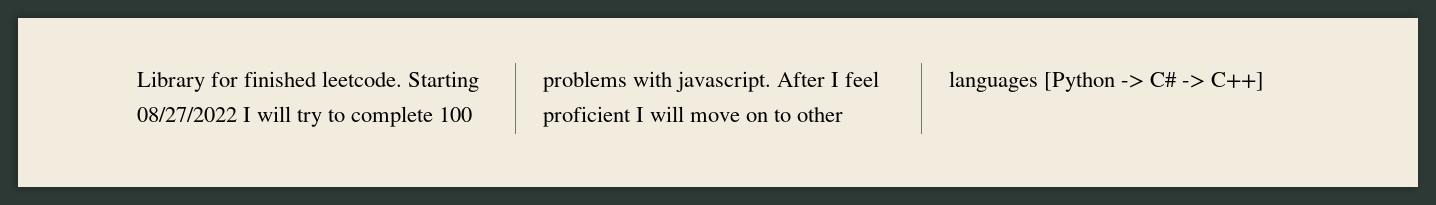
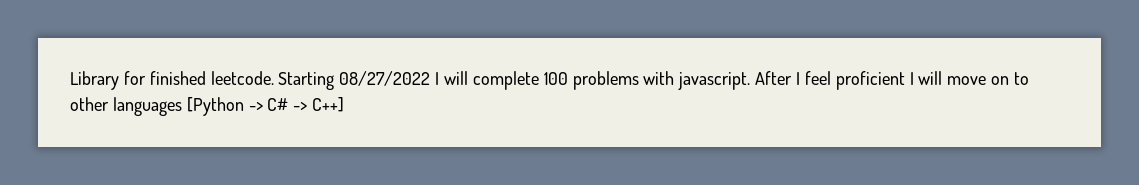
[297,109,346,127] try to -> (469, 78) none

